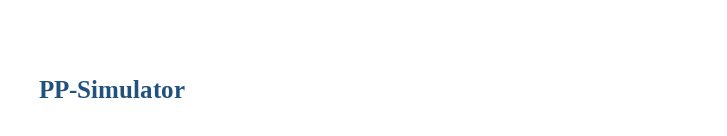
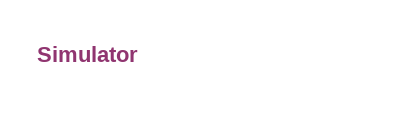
[39,80,185,98] PP-Simulator -> [37,46,138,62] Simulator

